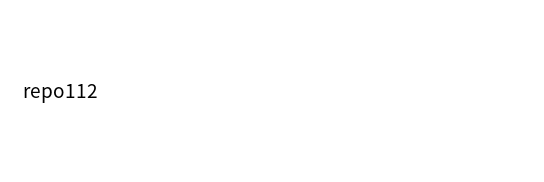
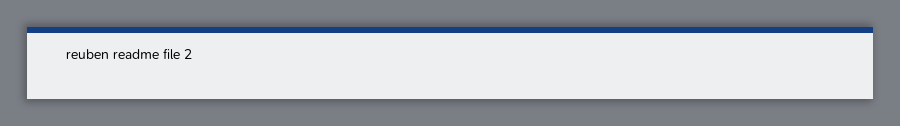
[23,84,98,103] repo112 -> [66,48,192,60] reuben readme file 2

